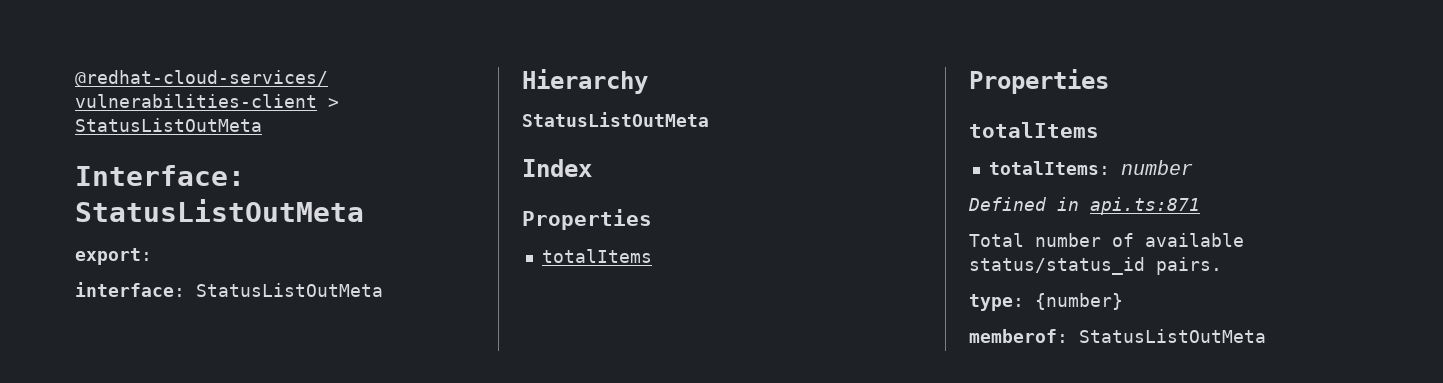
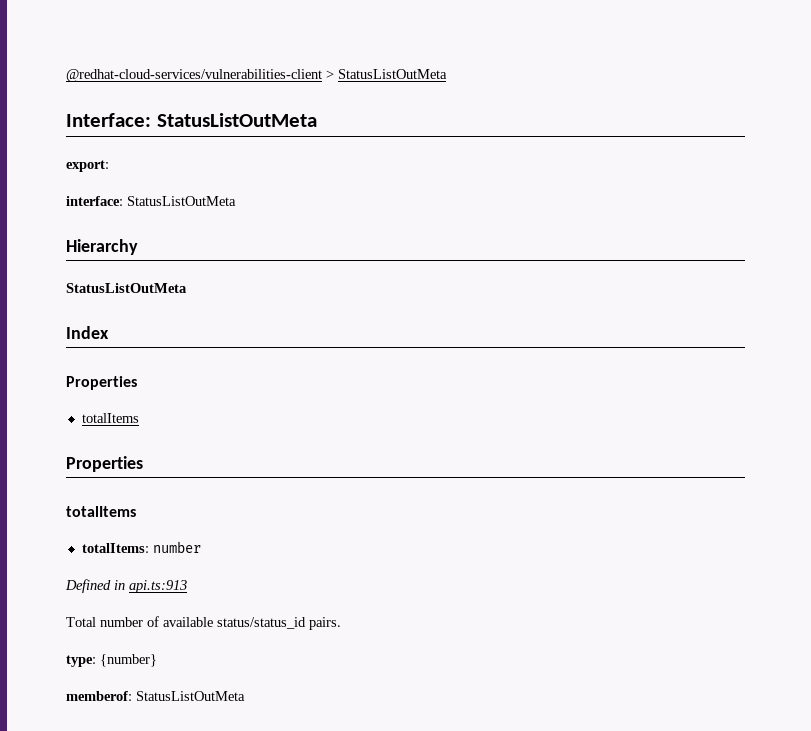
[1090,197,1200,215] api.ts:871 -> [129,580,187,593] api.ts:913

